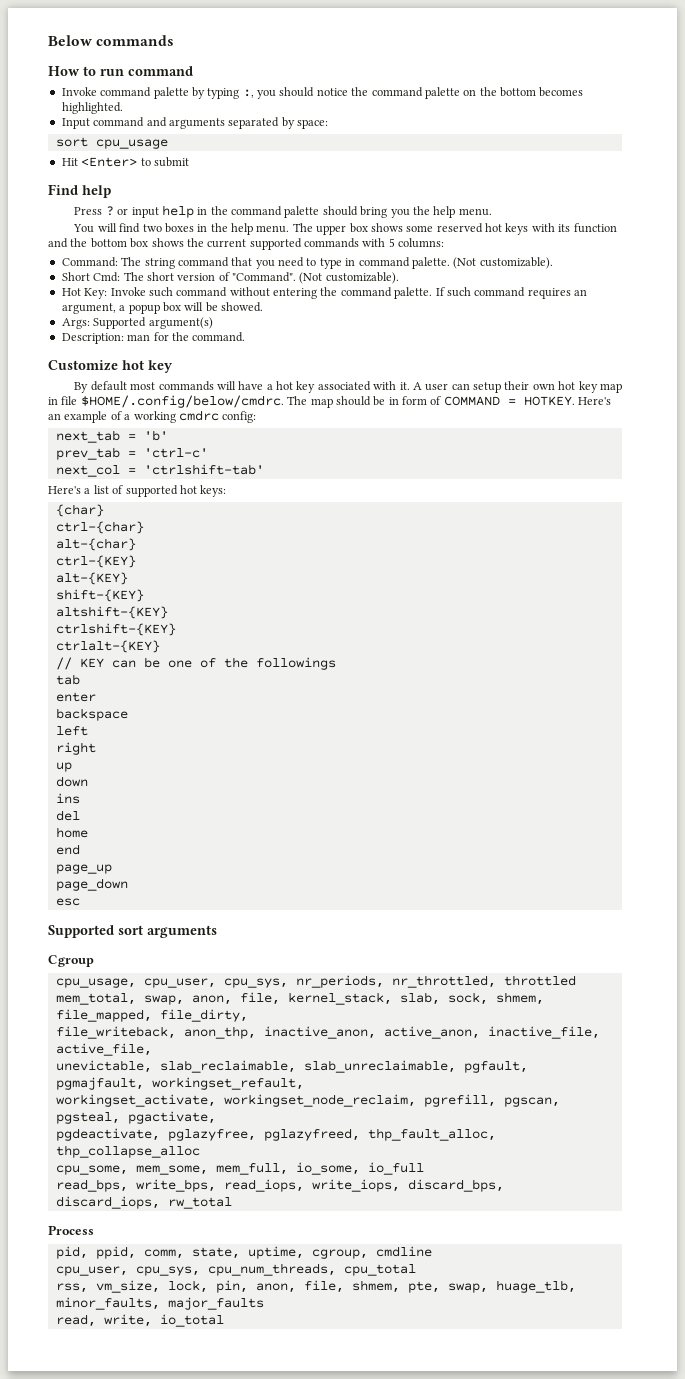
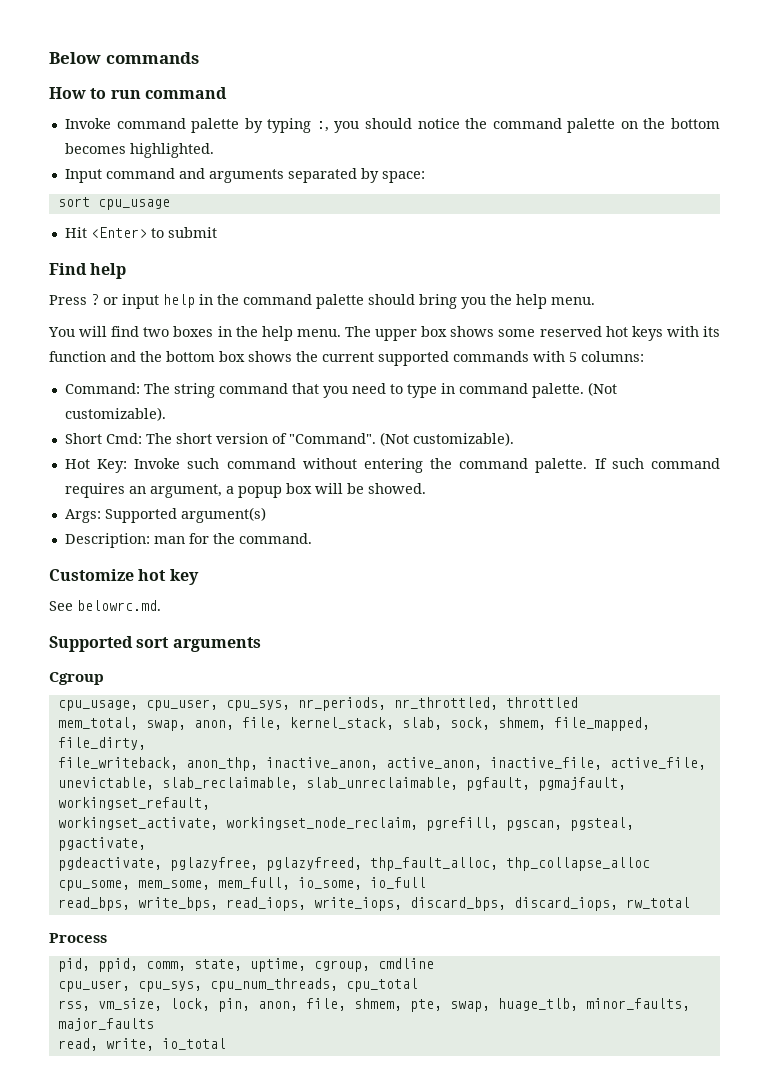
[74,381,622,393] [48,395,612,408] [48,410,257,423] [55,430,168,443] [55,447,208,460] [55,464,264,477] [48,485,227,497] [55,504,104,517] [55,521,144,534] [55,538,136,551] [55,555,136,568] [55,572,128,585] [55,589,144,602] [55,606,168,619] [55,623,176,636] [55,640,160,653] [55,657,336,670] [55,674,80,685] [55,692,96,702] [55,708,128,721] [55,726,88,736] [55,742,96,755] [55,762,72,772] [55,776,88,787] [55,793,80,804] [55,810,80,821] [55,827,88,838] [55,844,80,855] [55,864,112,874] [55,878,128,891] [55,898,80,906] By default most commands will have a hot key associated with it. A user can setup their own hot key map in file $HOME/.config/below/cmdrc. The map should be in form of COMMAND = HOTKEY. Here's an example of a working cmdrc config: // next_tab = 'b' // prev_tab = 'ctrl-c' // next_col = 'ctrlshift-tab' // Here's a list of supported hot keys: // {char} // ctrl-{char} // alt-{char} // ctrl-{KEY} // alt-{KEY} // shift-{KEY} // altshift-{KEY} // ctrlshift-{KEY} // ctrlalt-{KEY} // // KEY can be one of the followings // tab // enter // backspace // left // right // up // down // ins // del // home // end // page_up // page_down // esc -> [49,600,161,611] See belowrc.md.

